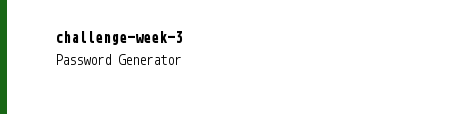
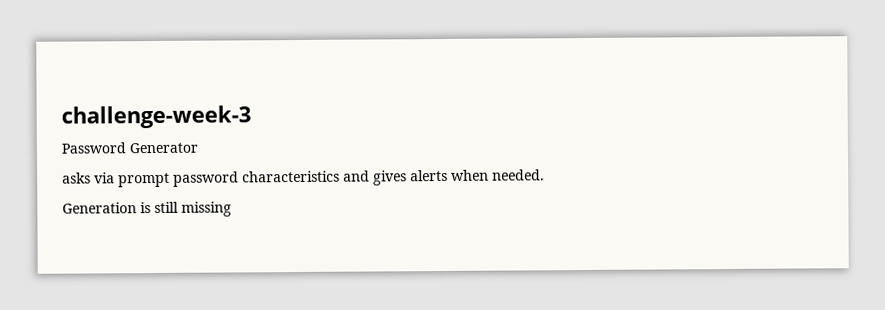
(181, 59) none -> [62,169,545,188] [62,201,232,217] // asks via prompt password characteristics and gives alerts when needed. // Generation is still missing

